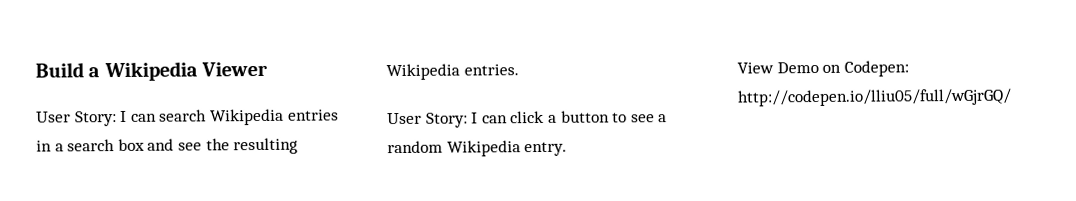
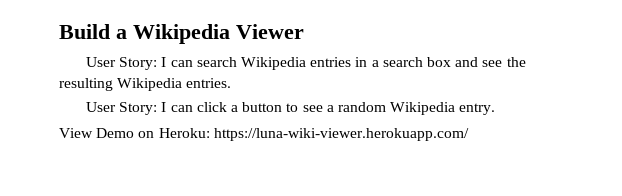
[843,60,909,77] [737,88,1012,107] Codepen: http://codepen.io/lliu05/full/wGjrGQ/ -> [158,128,469,141] Heroku: https://luna-wiki-viewer.herokuapp.com/

